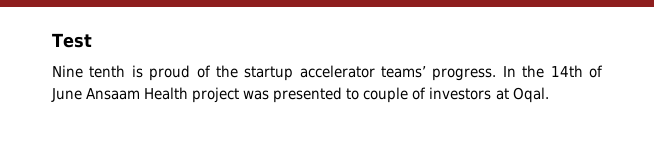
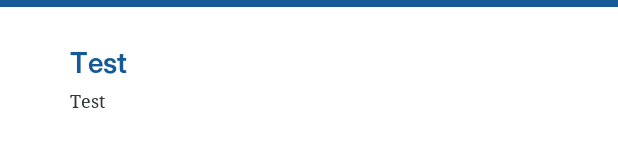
[52,65,603,81] [51,87,549,103] Nine tenth is proud of the startup accelerator teams’ progress. In the 14th of June Ansaam Health project was presented to couple of investors at Oqal. -> [70,95,105,108] Test

